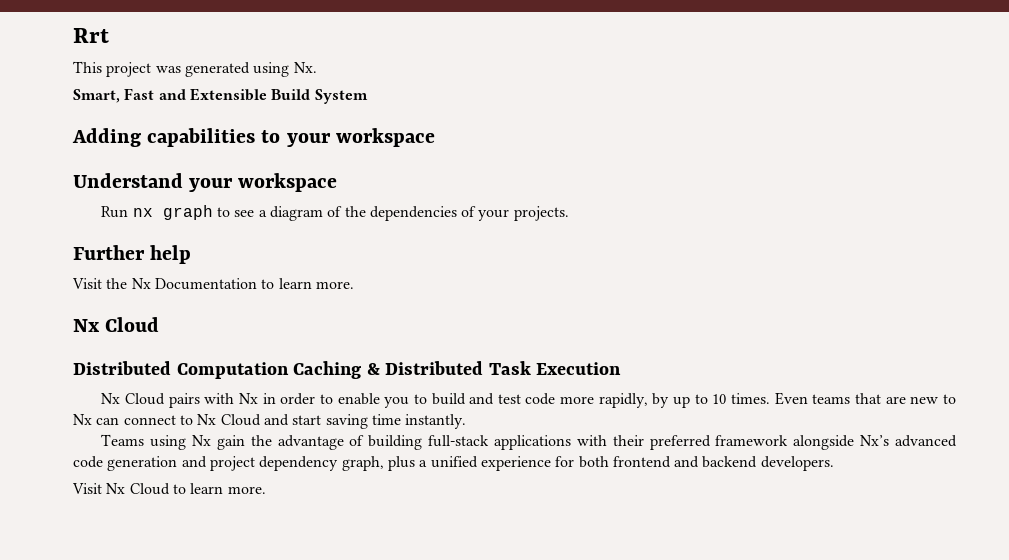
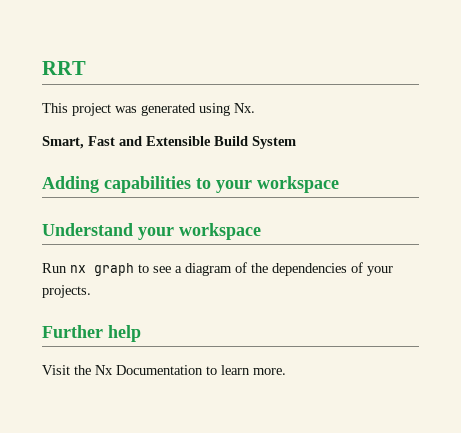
[73,28,109,43] Rrt -> [42,61,86,75] RRT
[73,317,160,332] [73,361,622,379] [101,392,957,408] [73,414,467,429] [101,434,957,450] [73,456,834,471] [72,483,266,495] // Nx Cloud // Distributed Computation Caching & Distributed Task Execution // Nx Cloud pairs with Nx in order to enable you to build and test code more rapidly, by up to 10 times. Even teams that are new to Nx can connect to Nx Cloud and start saving time instantly. // Teams using Nx gain the advantage of building full-stack applications with their preferred framework alongside Nx’s advanced code generation and project dependency graph, plus a unified experience for both frontend and backend developers. // Visit Nx Cloud to learn more. -> (286, 371) none

